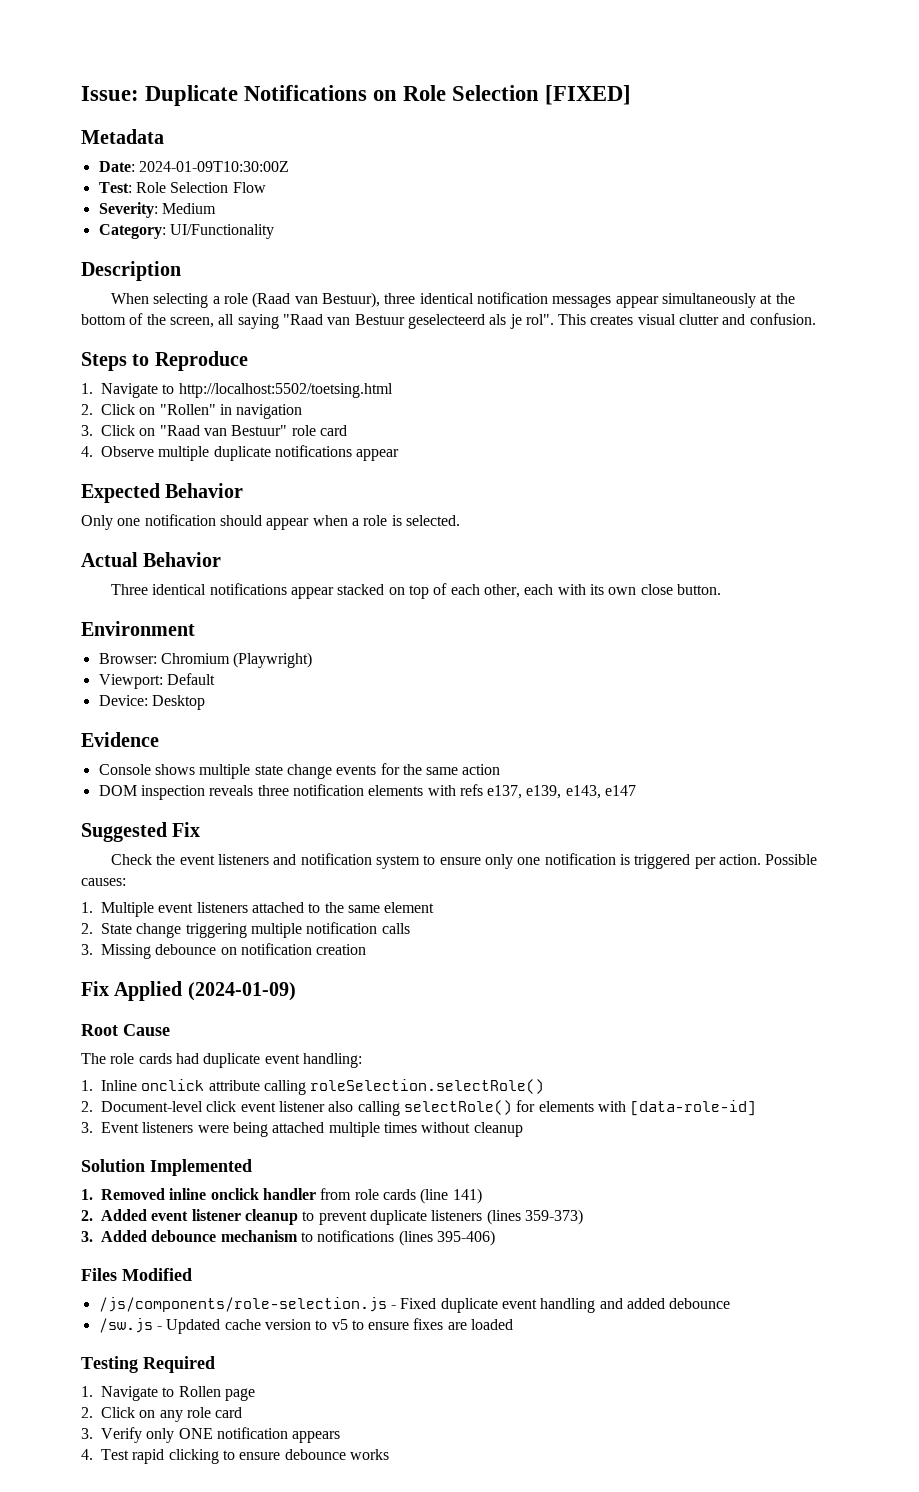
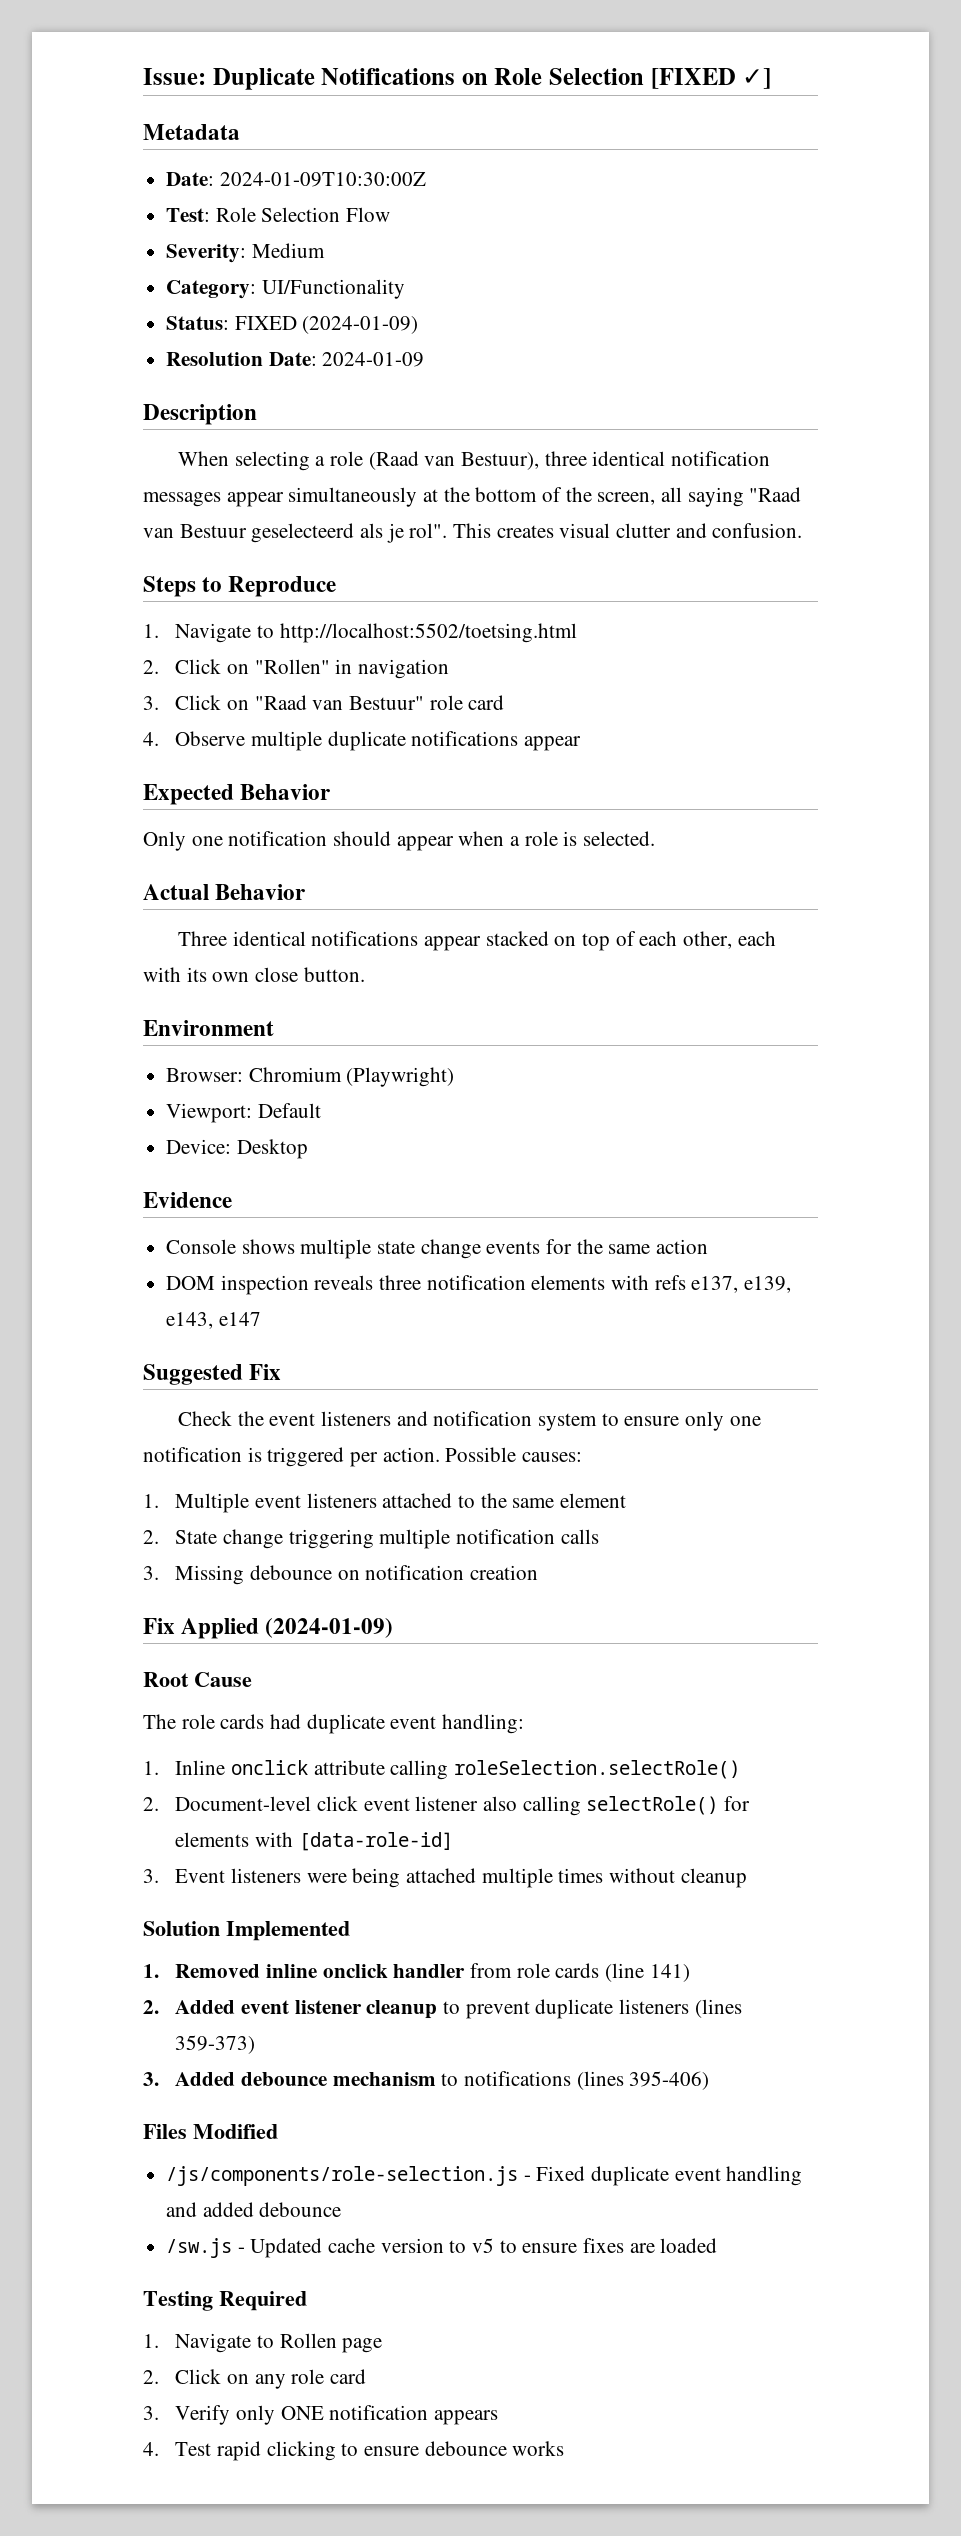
[545,85,632,105] [FIXED] -> [650,68,772,89] [FIXED ✓]
(274, 231) none -> [166,316,419,334] [166,352,425,367] // Status: FIXED (2024-01-09) // Resolution Date: 2024-01-09

